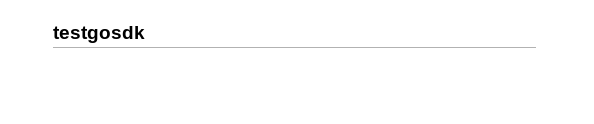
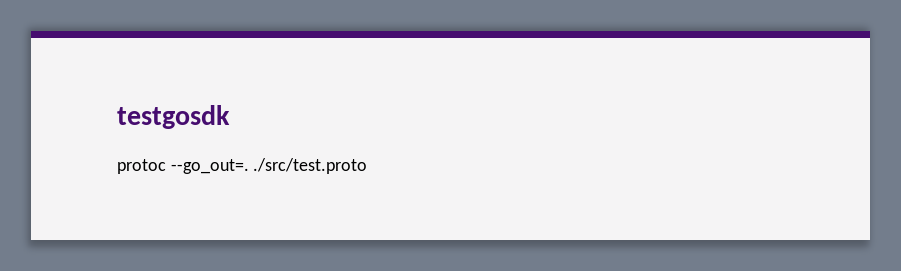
(145, 34) none -> [117,158,368,174] // protoc --go_out=. ./src/test.proto

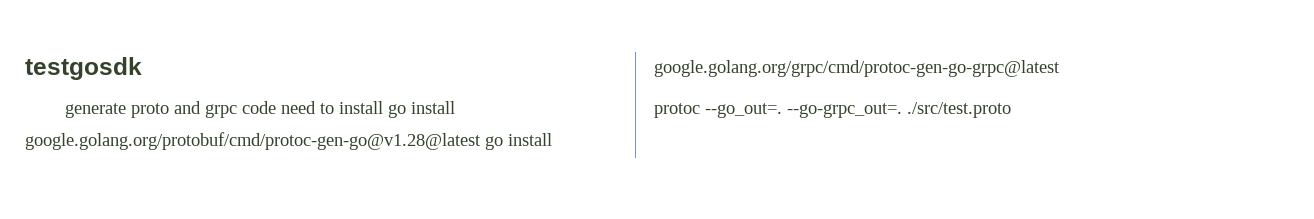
(230, 117) none -> [64,101,455,118] [25,132,552,150] [654,60,1060,77] // generate proto and grpc code need to install go install google.golang.org/protobuf/cmd/protoc-gen-go@v1.28@latest go install google.golang.org/grpc/cmd/protoc-gen-go-grpc@latest
(249, 166) none -> [787,103,902,118] --go-grpc_out=.

